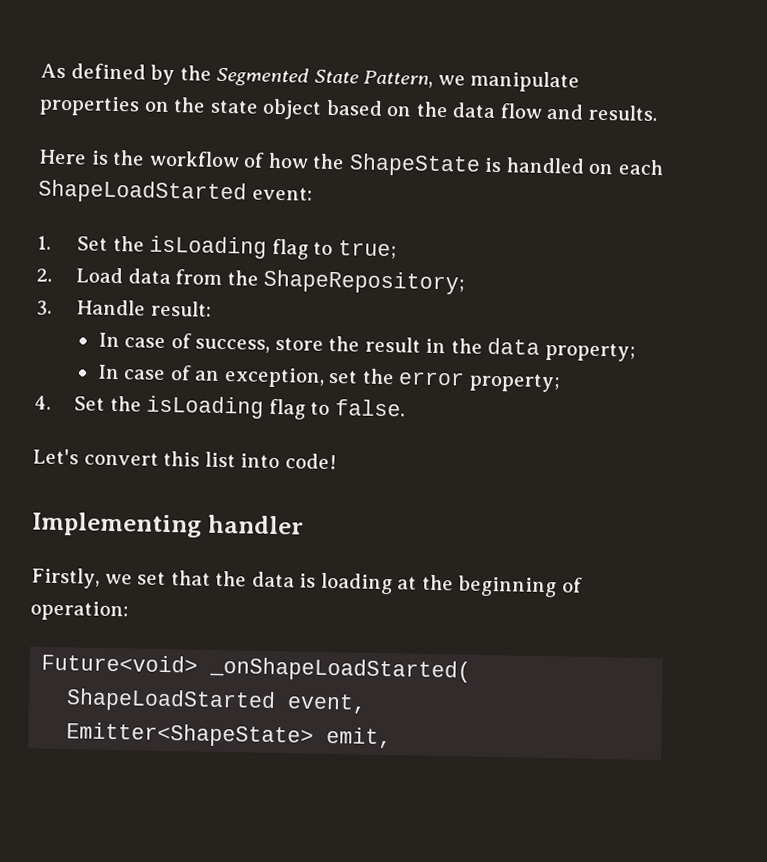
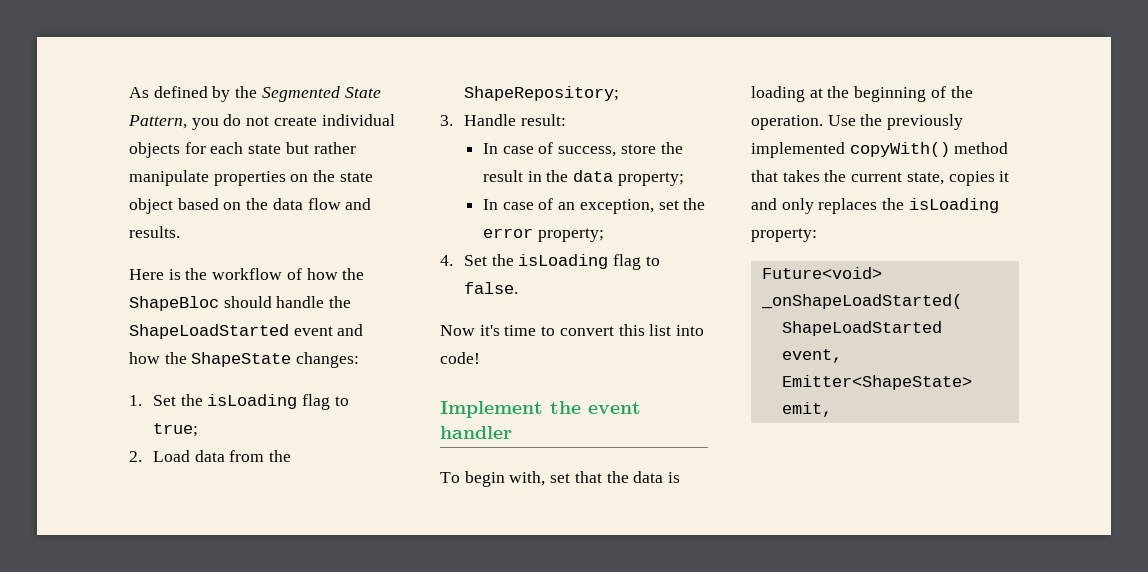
[437,74,466,86] we -> [191,114,395,130] [129,142,356,158] you do not create individual objects for each state but rather
[348,153,664,177] [38,179,313,205] ShapeState is handled on each ShapeLoadStarted event: -> [129,296,352,311] [129,324,364,339] [129,352,360,368] ShapeBloc should handle the ShapeLoadStarted event and how the ShapeState changes:
[33,448,79,465] Let's -> [440,325,556,336] Now it's time to
[32,511,304,538] [31,567,133,589] Implementing handler // Firstly, we -> [440,401,641,418] [440,426,512,439] [440,471,546,487] Implement the event handler // To begin with,
[30,600,129,622] operation: -> [950,86,973,98] [751,114,964,130] [751,142,1009,158] [751,170,1010,186] [751,198,999,214] [751,228,817,242] the operation. Use the previously implemented copyWith() method that takes the current state, copies it and only replaces the isLoading property:

